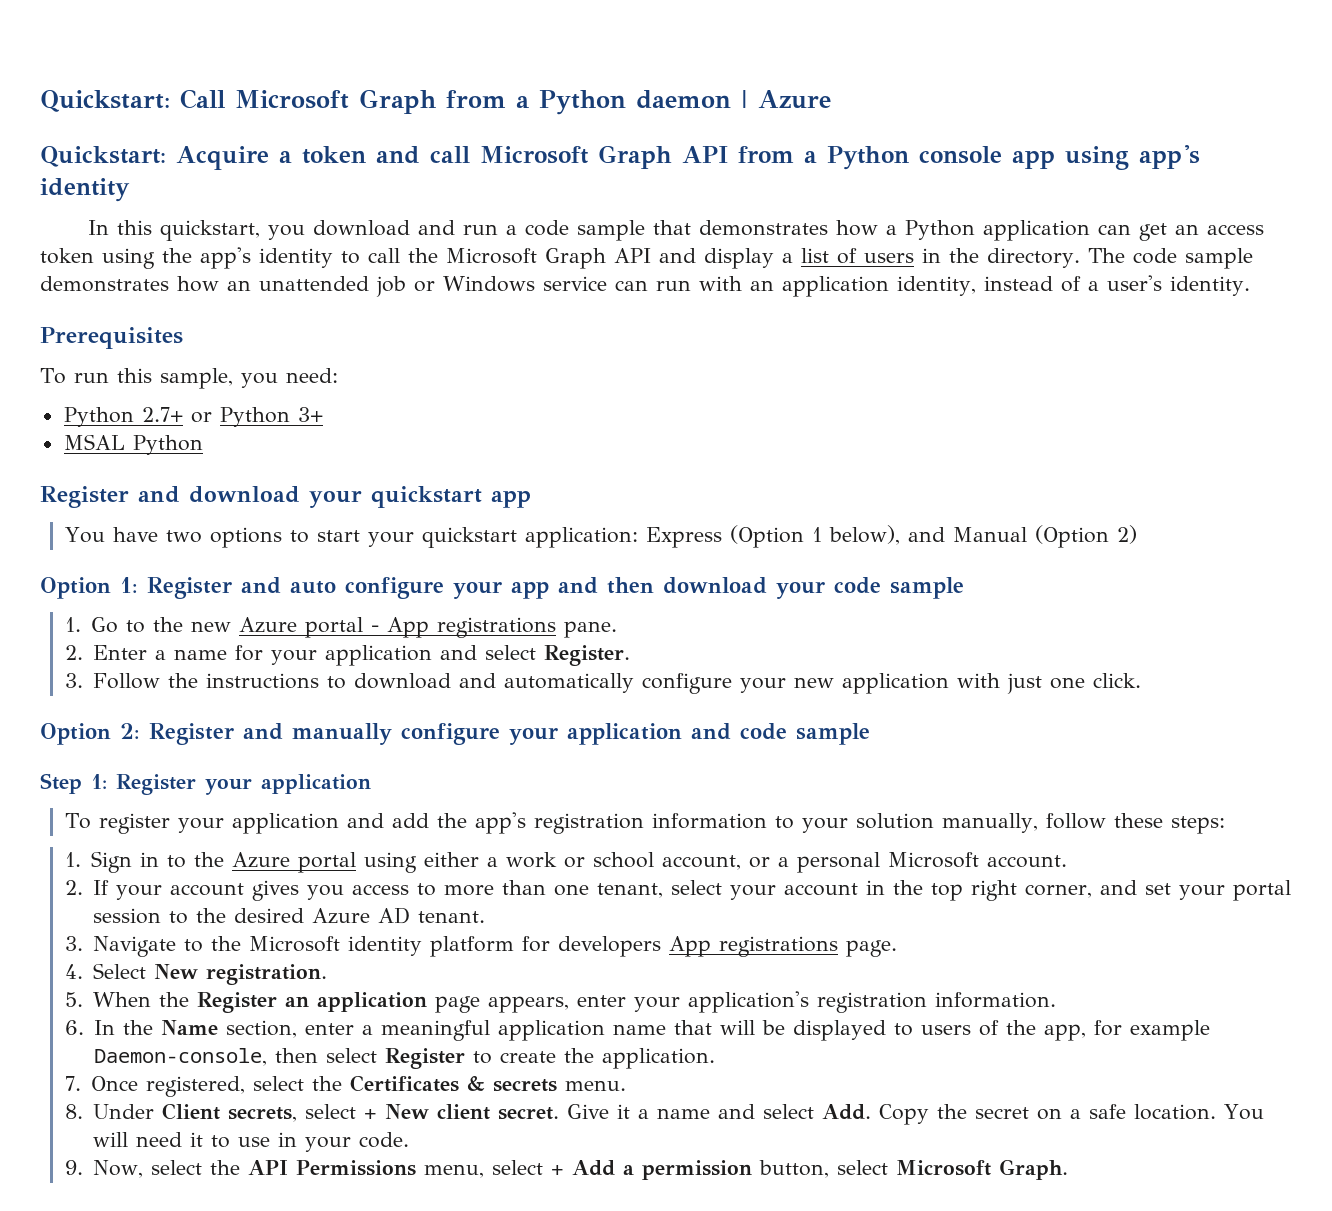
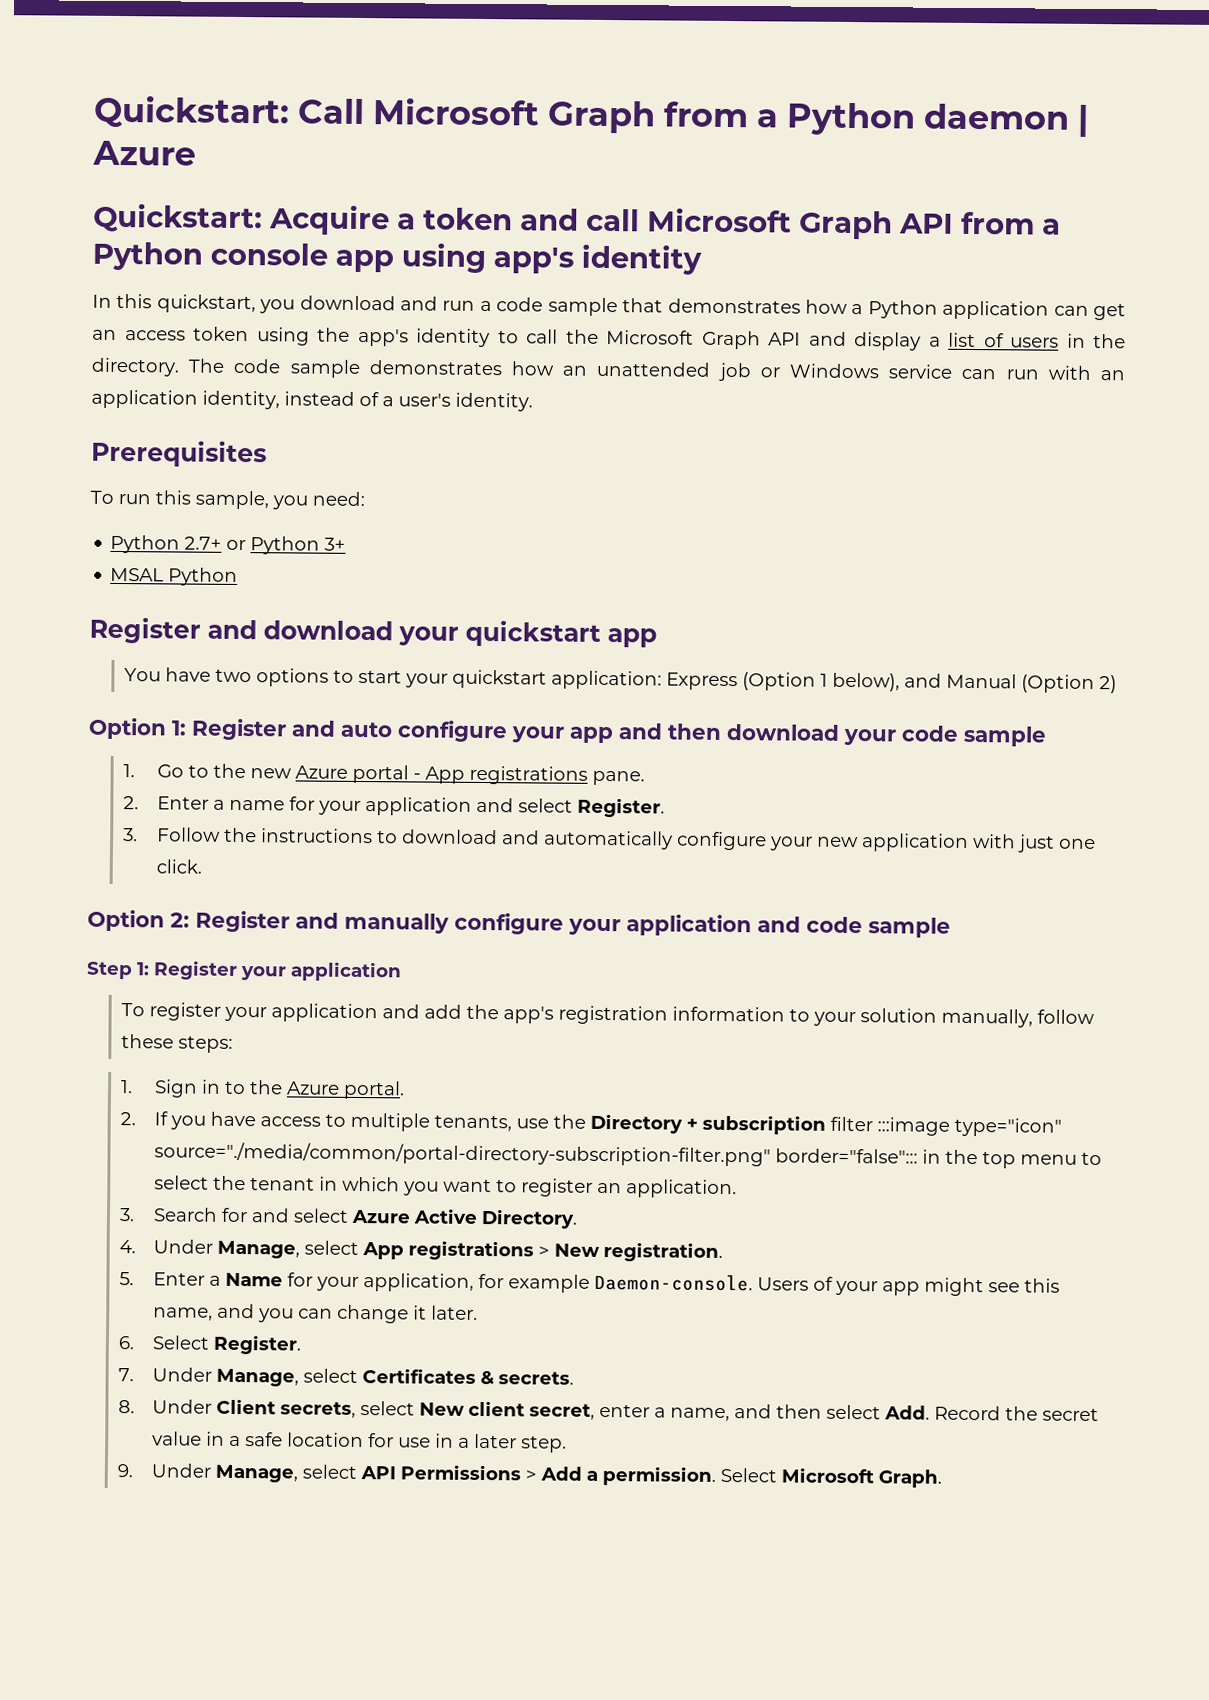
[298,852,1068,873] [64,880,1292,901] [93,907,486,924] [64,936,898,957] [64,963,328,985] [64,991,1057,1013] [64,1020,1211,1041] [94,1048,716,1069] [64,1075,627,1097] portal using either a work or school account, or a personal Microsoft account. // 2. If your account gives you access to more than one tenant, select your account in the top right corner, and set your portal session to the desired Azure AD tenant. // 3. Navigate to the Microsoft identity platform for developers App registrations page. // 4. Select New registration. // 5. When the Register an application page appears, enter your application's registration information. // 6. In the Name section, enter a meaningful application name that will be displayed to users of the app, for example Daemon-console, then select Register to create the application. // 7. Once registered, select the Certificates & secrets menu. -> [343,1080,406,1100] [119,1111,1063,1137] [154,1141,1103,1169] [154,1175,738,1199] [118,1207,579,1229] [118,1239,724,1262] [118,1272,1061,1297] [153,1303,479,1324] [117,1334,303,1355] [117,1367,575,1387] portal. // 2. If you have access to multiple tenants, use the Directory + subscription filter :::image type="icon" source="./media/common/portal-directory-subscription-filter.png" border="false"::: in the top menu to select the tenant in which you want to register an application. // 3. Search for and select Azure Active Directory. // 4. Under Manage, select App registrations > New registration. // 5. Enter a Name for your application, for example Daemon-console. Users of your app might see this name, and you can change it later. // 6. Select Register. // 7. Under Manage, select Certificates & secrets.
[364,1109,378,1119] + -> (416, 1408) none
[498,1104,756,1120] secret. Give it a name and -> [529,1403,823,1422] secret, enter a name, and then
[879,1104,930,1125] Copy -> [934,1405,1002,1421] Record
[1037,1104,1265,1120] [93,1132,410,1152] [64,1160,889,1180] on a safe location. You will need it to use in your code. // 9. Now, select the API Permissions menu, select + Add a permission button, select -> [152,1431,568,1453] [116,1463,778,1486] value in a safe location for use in a later step. // 9. Under Manage, select API Permissions > Add a permission. Select

